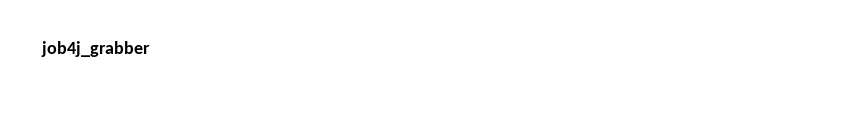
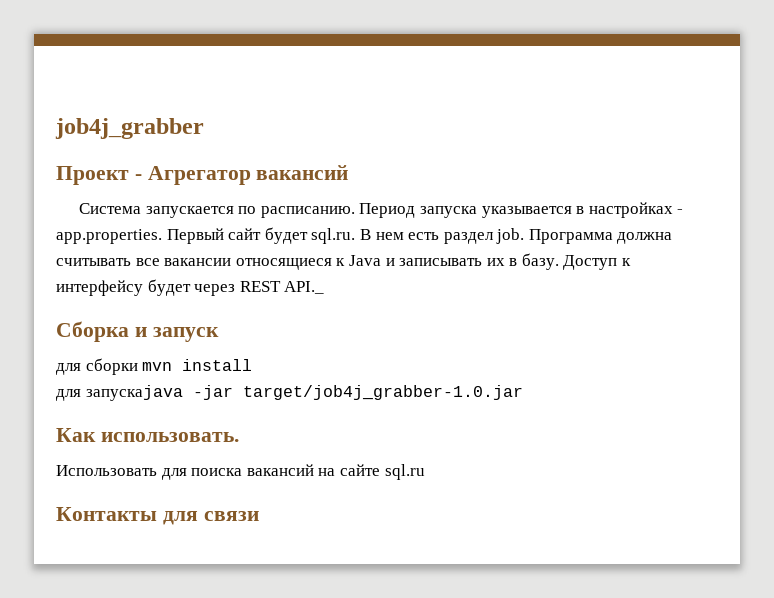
(150, 49) none -> [56,165,349,185] [79,202,684,218] [56,227,673,244] [56,253,632,270] [56,279,325,296] [56,321,219,342] [56,358,253,375] [56,385,523,401] [56,428,239,442] [56,464,425,480] [56,507,259,525] // Проект - Агрегатор вакансий // Система запускается по расписанию. Период запуска указывается в настройках - app.properties. Первый сайт будет sql.ru. В нем есть раздел job. Программа должна считывать все вакансии относящиеся к Java и записывать их в базу. Доступ к интерфейсу будет через REST API._ // Сборка и запуск // для сборки mvn install // для запускаjava -jar target/job4j_grabber-1.0.jar // Как использовать. // Использовать для поиска вакансий на сайте sql.ru // Контакты для связи

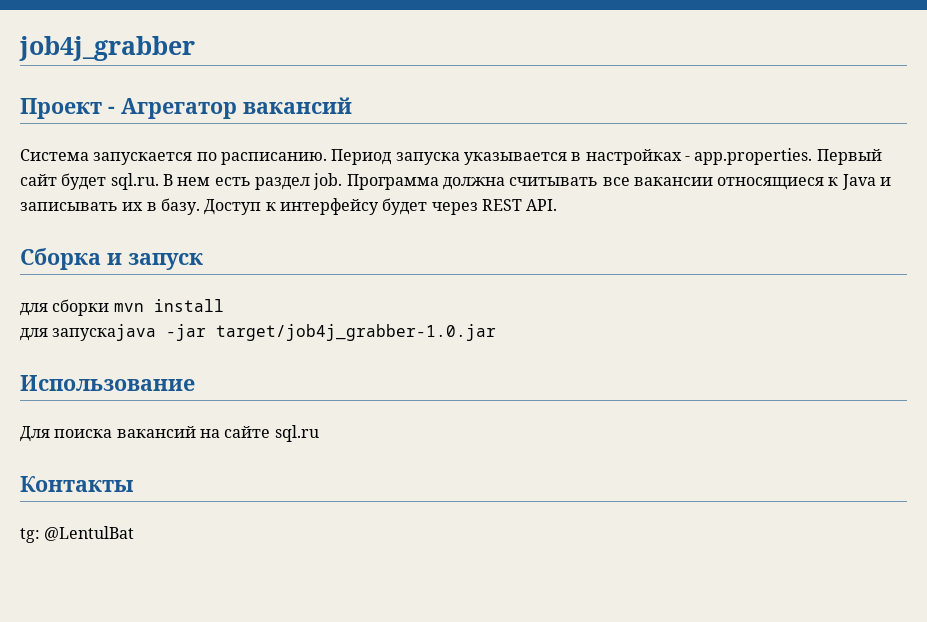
[284,281,325,294] API._ -> [526,199,558,211] API.
[56,428,239,442] [56,465,187,480] Как использовать. // Использовать для -> [20,375,195,391] [20,426,50,442] Использование // Для
[162,511,259,525] для связи -> [20,526,135,543] // tg: @LentulBat

